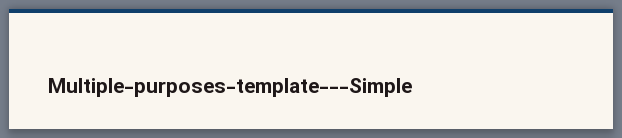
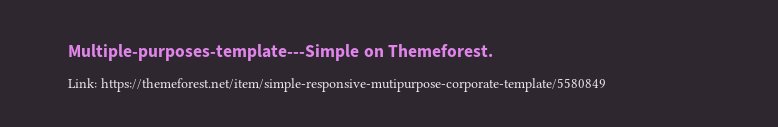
(412, 87) none -> [363,44,494,57] [68,78,606,92] on Themeforest. // Link: https://themeforest.net/item/simple-responsive-mutipurpose-corporate-template/5580849

